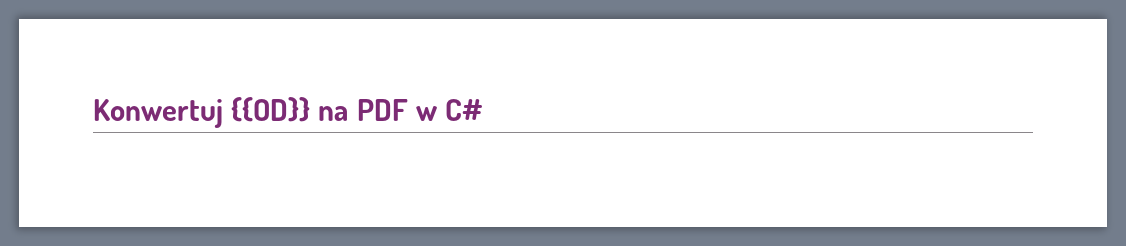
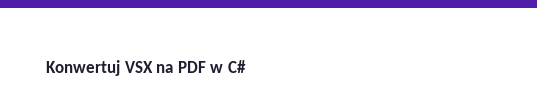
[231,97,311,122] {{OD}} -> [124,61,153,73] VSX

